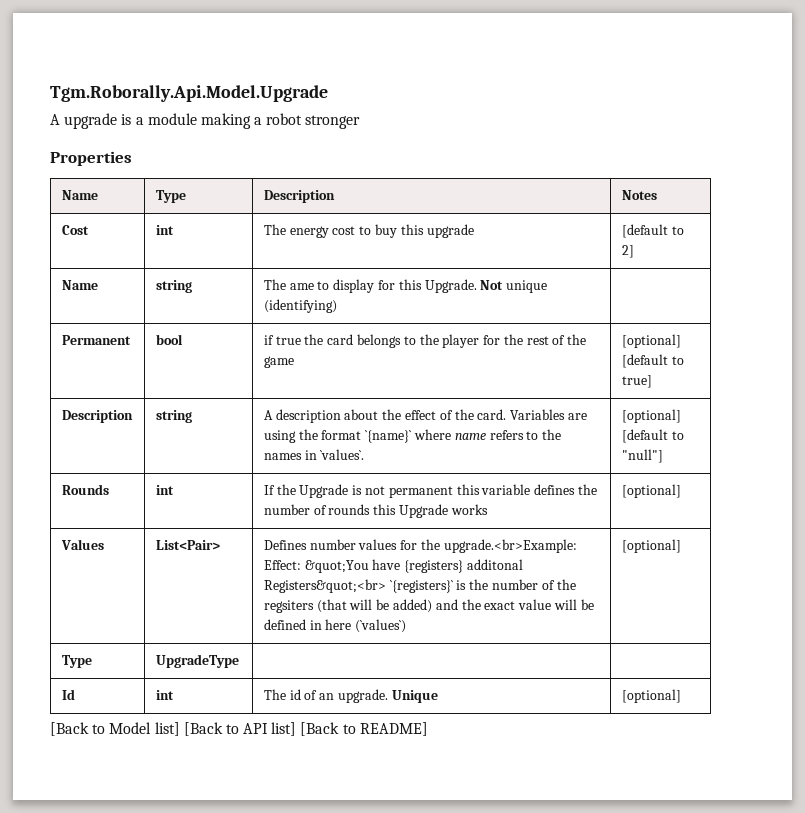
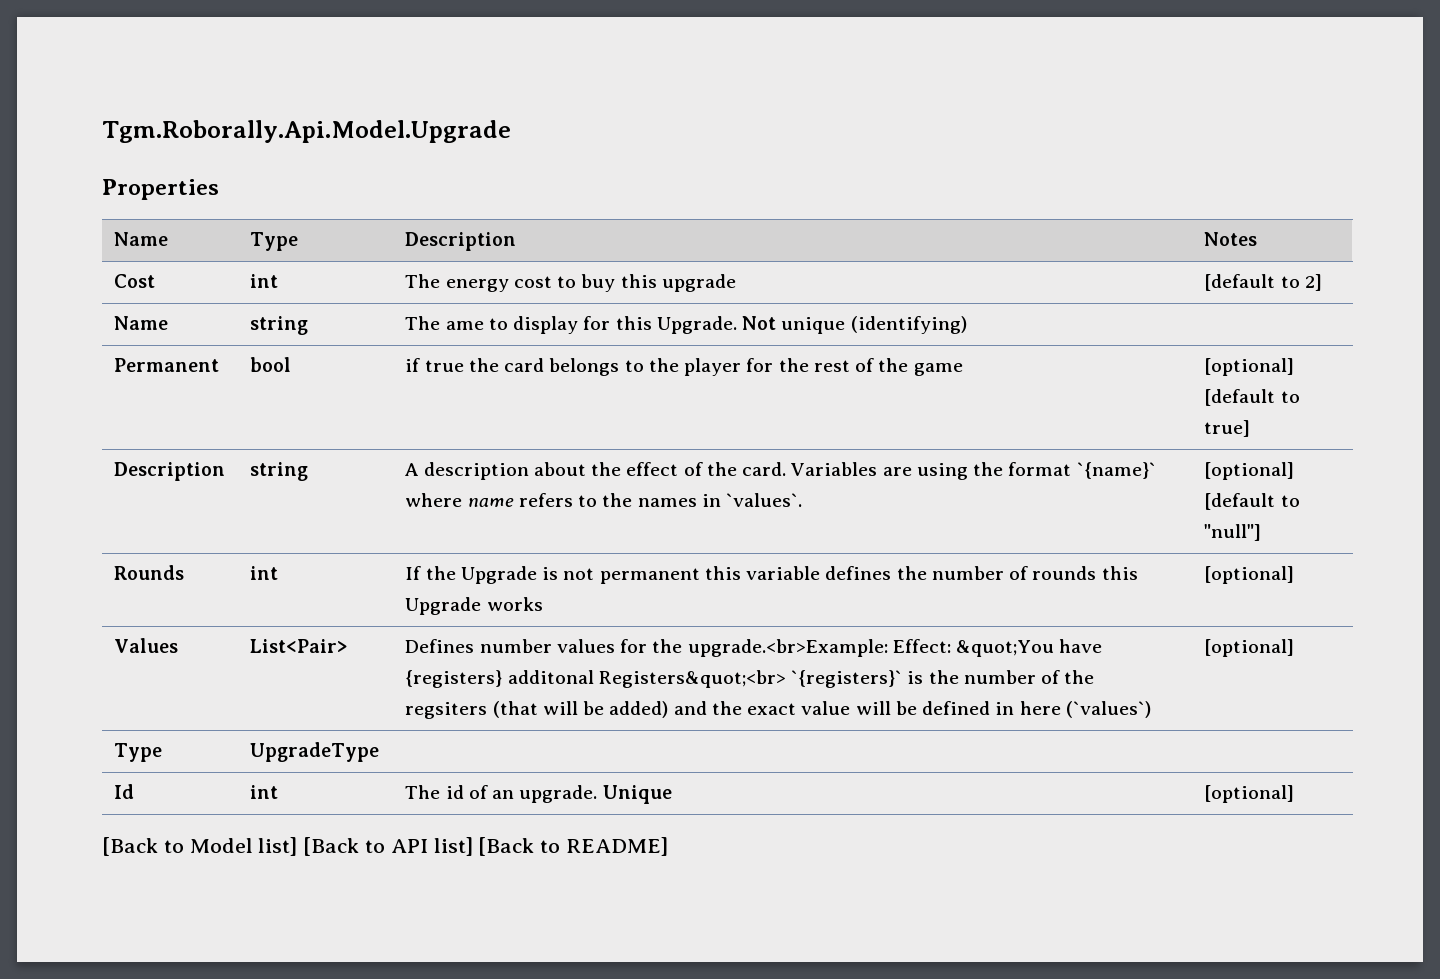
[50,113,361,129] // A upgrade is a module making a robot stronger -> (511, 131) none

